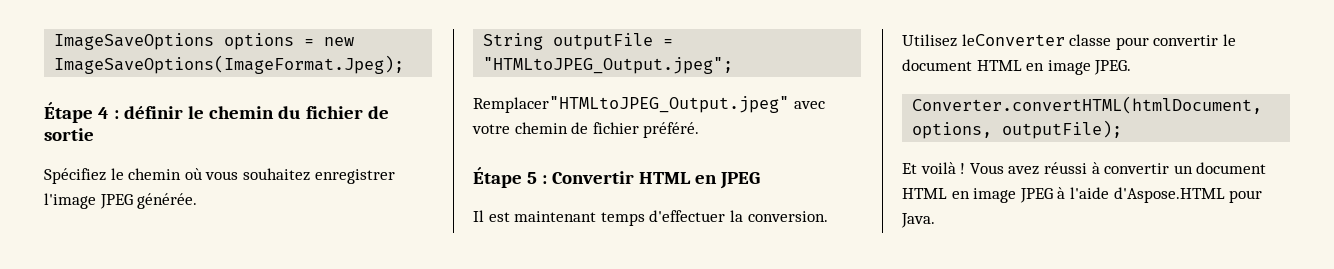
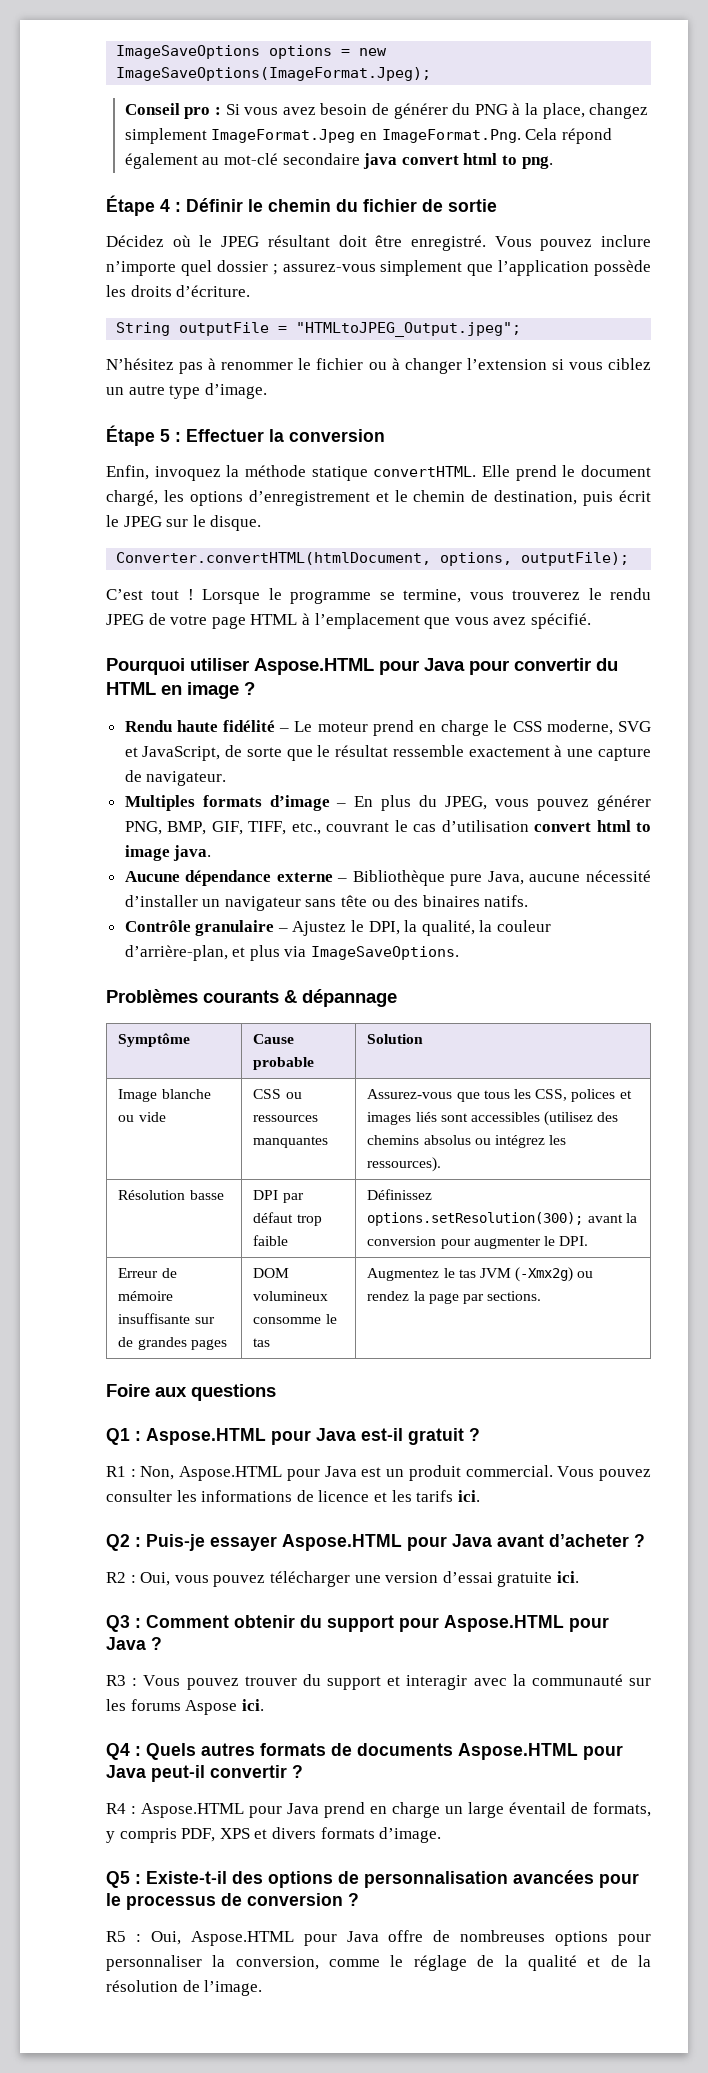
(405, 64) none -> [124,103,649,119] [124,128,612,144] [124,153,553,169] // Conseil pro : Si vous avez besoin de générer du PNG à la place, changez simplement ImageFormat.Jpeg en ImageFormat.Png. Cela répond également au mot‑clé secondaire java convert html to png.
[123,106,183,119] définir -> [186,198,243,212] Définir
[44,168,395,184] [44,193,198,209] [483,33,674,50] [483,57,734,74] [473,96,825,113] [472,122,700,138] [473,167,760,189] [473,210,828,226] [902,34,1236,50] [902,59,1132,75] [912,96,1263,114] [912,120,1123,139] [902,162,1267,175] [902,187,1263,203] [901,213,935,228] Spécifiez le chemin où vous souhaitez enregistrer l'image JPEG générée. // String outputFile = "HTMLtoJPEG_Output.jpeg"; // Remplacer"HTMLtoJPEG_Output.jpeg" avec votre chemin de fichier préféré. // Étape 5 : Convertir HTML en JPEG // Il est maintenant temps d'effectuer la conversion. Utilisez leConverter classe pour convertir le document HTML en image JPEG. // Converter.convertHTML(htmlDocument, options, outputFile); // Et voilà ! Vous avez réussi à convertir un document HTML en image JPEG à l'aide d'Aspose.HTML pour Java. -> [106,235,651,251] [106,260,651,276] [106,285,251,297] [116,322,522,337] [106,358,651,374] [106,383,267,399] [106,425,385,446] [106,465,651,481] [106,490,651,506] [106,515,262,531] [116,552,630,566] [106,588,651,604] [106,613,591,629] [106,658,618,675] [106,682,255,699] [124,720,651,736] [124,745,651,761] [124,770,227,786] [124,795,651,811] [124,820,651,835] [124,845,212,861] [124,870,651,886] [124,895,529,911] [124,920,552,936] [124,945,460,961] [106,989,397,1007] [118,1033,191,1047] [253,1034,295,1044] [253,1057,315,1070] [367,1034,424,1044] [118,1089,211,1102] [118,1112,166,1122] [253,1089,302,1099] [253,1115,319,1122] [253,1136,329,1148] [367,1089,632,1102] [367,1111,619,1126] [367,1135,567,1148] [367,1157,442,1172] [118,1190,224,1200] [253,1190,304,1203] [253,1212,322,1226] [253,1235,289,1246] [367,1189,433,1200] [367,1212,637,1226] [367,1236,589,1249] [118,1268,177,1278] [118,1291,174,1301] [118,1313,215,1324] [118,1337,227,1350] [253,1268,290,1278] [253,1291,329,1301] [253,1314,337,1324] [253,1338,271,1347] [367,1267,594,1282] [367,1291,542,1304] [106,1384,276,1401] [106,1428,480,1445] [106,1465,652,1481] [106,1490,480,1502] [106,1534,645,1551] [106,1571,579,1587] [106,1615,609,1632] [106,1637,162,1650] [106,1674,652,1690] [106,1699,264,1715] [106,1743,623,1760] [106,1765,303,1782] [106,1802,651,1818] [106,1827,442,1843] [106,1870,639,1888] [106,1893,359,1910] [106,1930,651,1946] [106,1955,652,1971] [106,1980,263,1996] Décidez où le JPEG résultant doit être enregistré. Vous pouvez inclure n’importe quel dossier ; assurez‑vous simplement que l’application possède les droits d’écriture. // String outputFile = "HTMLtoJPEG_Output.jpeg"; // N’hésitez pas à renommer le fichier ou à changer l’extension si vous ciblez un autre type d’image. // Étape 5 : Effectuer la conversion // Enfin, invoquez la méthode statique convertHTML. Elle prend le document chargé, les options d’enregistrement et le chemin de destination, puis écrit le JPEG sur le disque. // Converter.convertHTML(htmlDocument, options, outputFile); // C’est tout ! Lorsque le programme se termine, vous trouverez le rendu JPEG de votre page HTML à l’emplacement que vous avez spécifié. // Pourquoi utiliser Aspose.HTML pour Java pour convertir du HTML en image ? // Rendu haute fidélité – Le moteur prend en charge le CSS moderne, SVG et JavaScript, de sorte que le résultat ressemble exactement à une capture de navigateur. // Multiples formats d’image – En plus du JPEG, vous pouvez générer PNG, BMP, GIF, TIFF, etc., couvrant le cas d’utilisation convert html to image java. // Aucune dépendance externe – Bibliothèque pure Java, aucune nécessité d’installer un navigateur sans tête ou des binaires natifs. // Contrôle granulaire – Ajustez le DPI, la qualité, la couleur d’arrière‑plan, et plus via ImageSaveOptions. // Problèmes courants & dépannage // Symptôme | Cause probable | Solution // Image blanche ou vide | CSS ou ressources manquantes | Assurez‑vous que tous les CSS, polices et images liés sont accessibles (utilisez des chemins absolus ou intégrez les ressources). // Résolution basse | DPI par défaut trop faible | Définissez options.setResolution(300); avant la conversion pour augmenter le DPI. // Erreur de mémoire insuffisante sur de grandes pages | DOM volumineux consomme le tas | Augmentez le tas JVM (-Xmx2g) ou rendez la page par sections. // Foire aux questions // Q1 : Aspose.HTML pour Java est‑il gratuit ? // R1 : Non, Aspose.HTML pour Java est un produit commercial. Vous pouvez consulter les informations de licence et les tarifs ici. // Q2 : Puis‑je essayer Aspose.HTML pour Java avant d’acheter ? // R2 : Oui, vous pouvez télécharger une version d’essai gratuite ici. // Q3 : Comment obtenir du support pour Aspose.HTML pour Java ? // R3 : Vous pouvez trouver du support et interagir avec la communauté sur les forums Aspose ici. // Q4 : Quels autres formats de documents Aspose.HTML pour Java peut‑il convertir ? // R4 : Aspose.HTML pour Java prend en charge un large éventail de formats, y compris PDF, XPS et divers formats d’image. // Q5 : Existe‑t‑il des options de personnalisation avancées pour le processus de conversion ? // R5 : Oui, Aspose.HTML pour Java offre de nombreuses options pour personnaliser la conversion, comme le réglage de la qualité et de la résolution de l’image.

